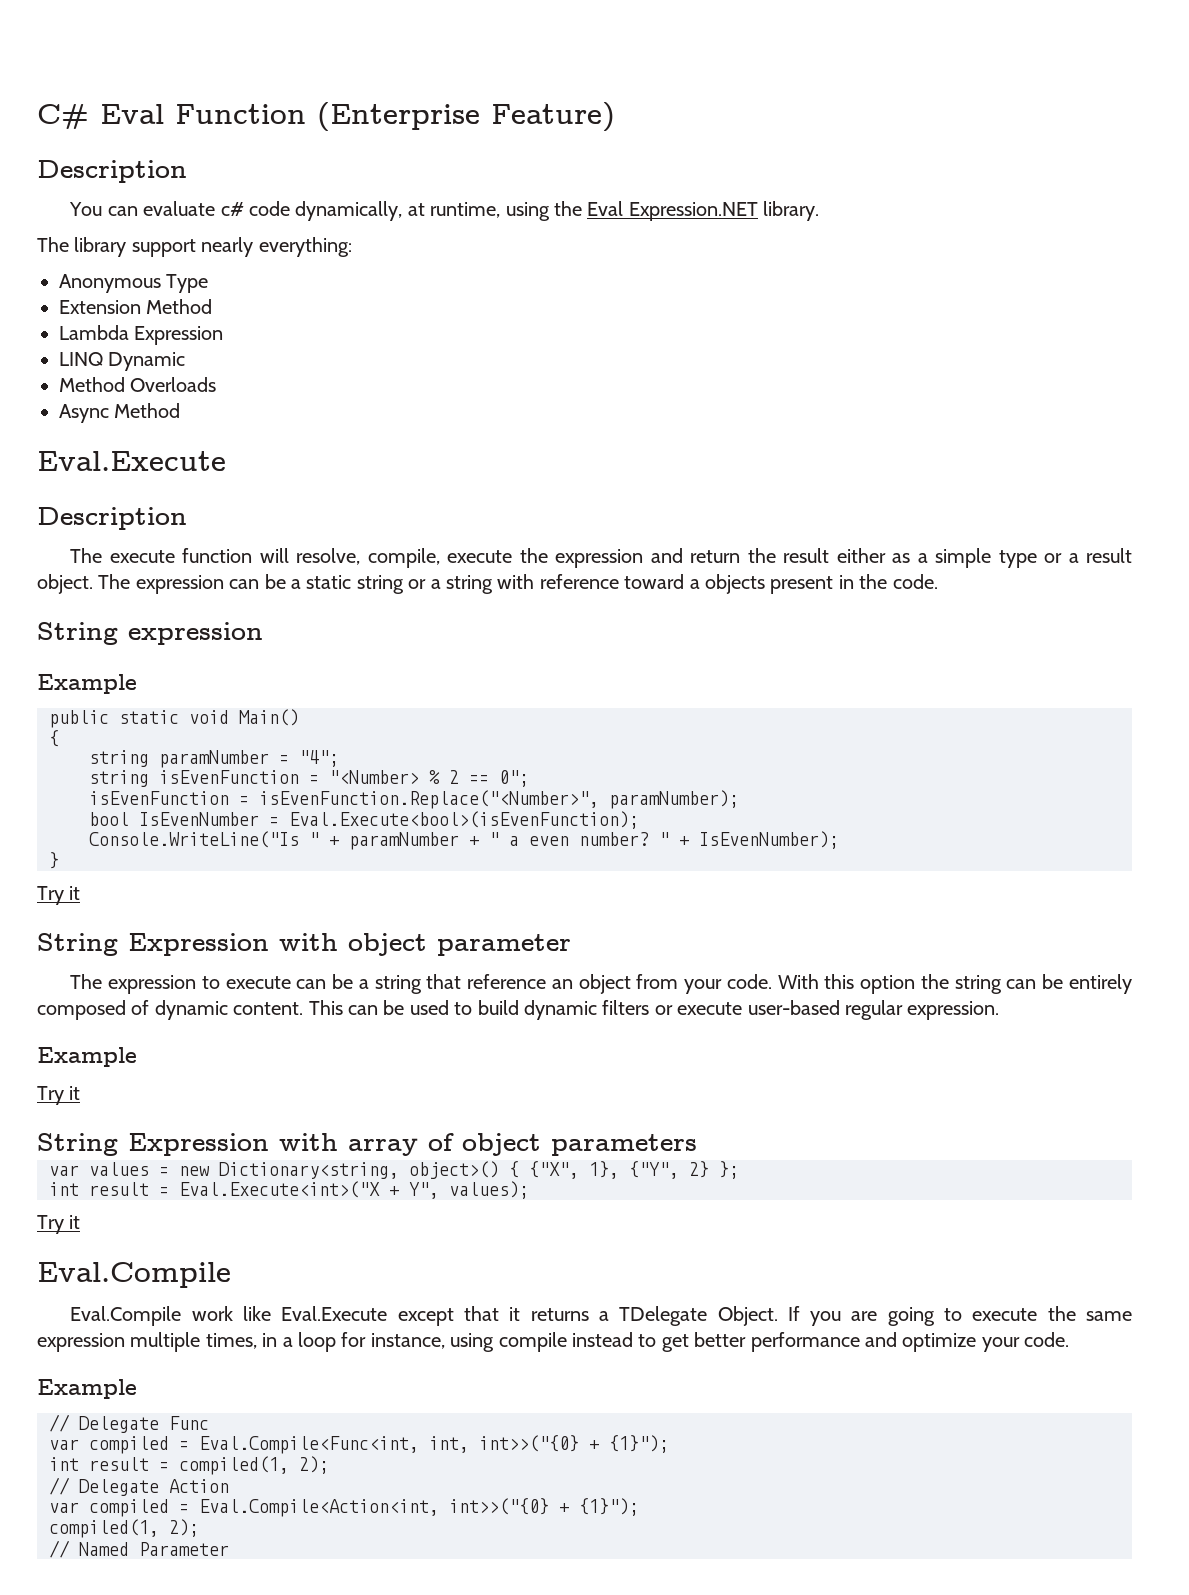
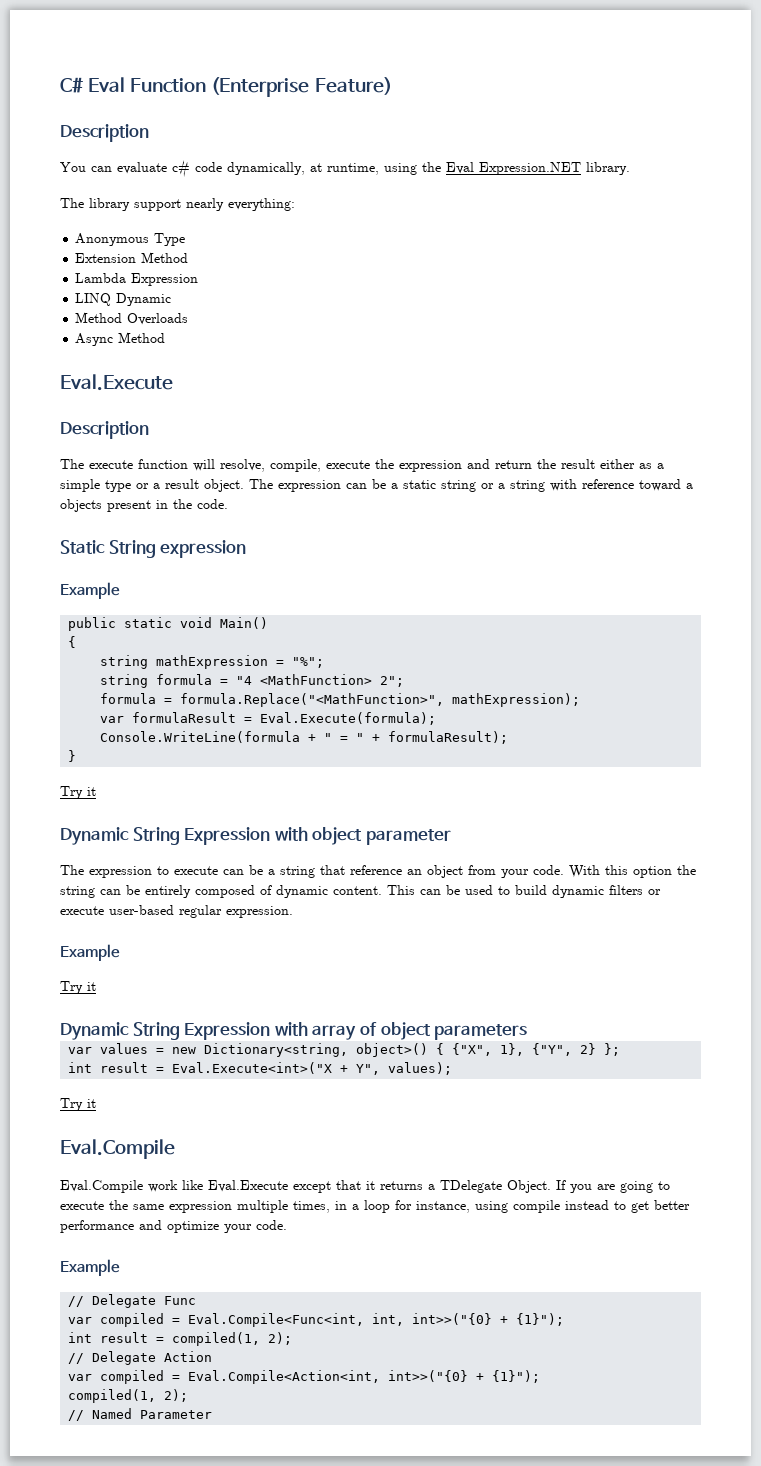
(938, 581) none -> [60,540,105,554] Static
[159,750,339,768] [89,770,529,787] [89,790,739,809] [89,811,639,829] [89,831,839,850] paramNumber = "4"; // string isEvenFunction = "<Number> % 2 == 0"; // isEvenFunction = isEvenFunction.Replace("<Number>", paramNumber); // bool IsEvenNumber = Eval.Execute<bool>(isEvenFunction); // Console.WriteLine("Is " + paramNumber + " a even number? " + IsEvenNumber); -> [156,655,325,669] [100,674,405,688] [100,693,581,707] [100,712,437,725] [100,731,509,744] mathExpression = "%"; // string formula = "4 <MathFunction> 2"; // formula = formula.Replace("<MathFunction>", mathExpression); // var formulaResult = Eval.Execute(formula); // Console.WriteLine(formula + " = " + formulaResult);
(81, 893) none -> [60,827,129,845] Dynamic
(81, 1093) none -> [60,1022,129,1040] Dynamic

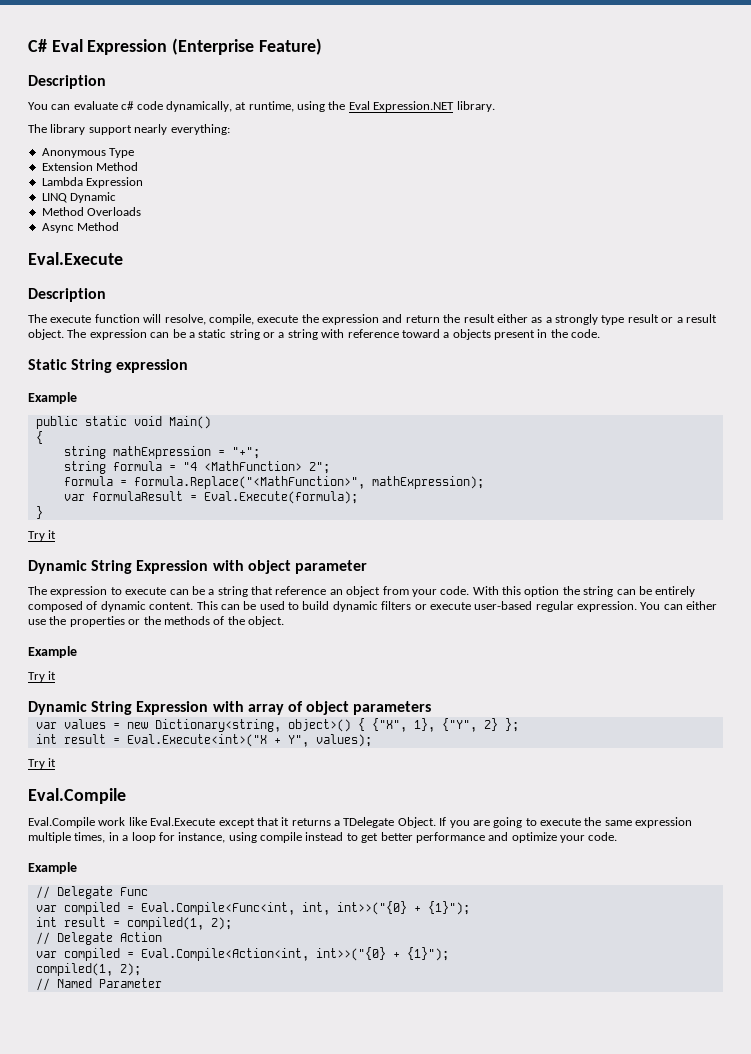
[130,78,207,93] Function -> [87,39,168,55] Expression
[60,479,131,492] simple type -> [555,314,659,325] strongly type result
[292,657,325,668] "%"; -> [231,447,260,459] "+";
[100,731,509,744] // Console.WriteLine(formula + " = " + formulaResult); -> (358, 497) none
(293, 912) none -> [640,601,718,610] [28,616,284,627] You can either use the properties or the methods of the object.

